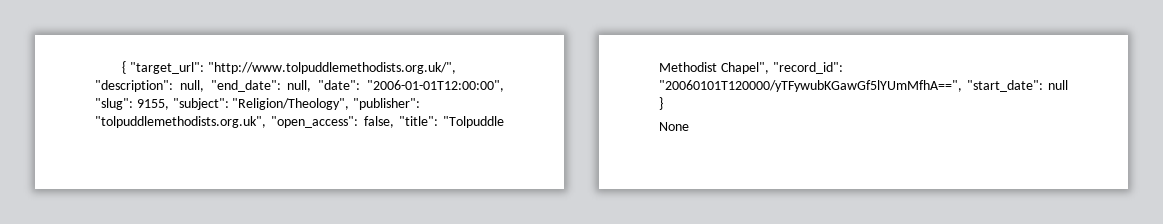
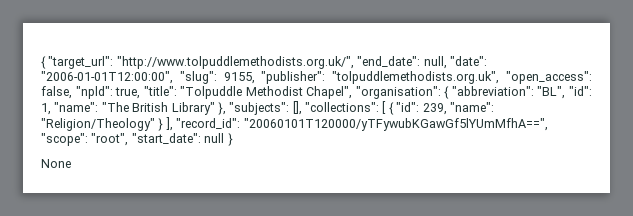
[95,80,204,92] "description": null, -> (354, 62) none
[172,98,350,110] "subject": "Religion/Theology", -> (255, 78) none
(394, 122) none -> [75,86,141,99] "npld": true,
[772,62,843,74] [659,80,962,92] "record_id": "20060101T120000/yTFywubKGawGf5lYUmMfhA==", -> [355,86,592,99] [41,101,494,115] [41,117,548,131] [41,133,129,146] "organisation": { "abbreviation": "BL", "id": 1, "name": "The British Library" }, "subjects": [], "collections": [ { "id": 239, "name": "Religion/Theology" } ], "record_id": "20060101T120000/yTFywubKGawGf5lYUmMfhA==", "scope": "root",

